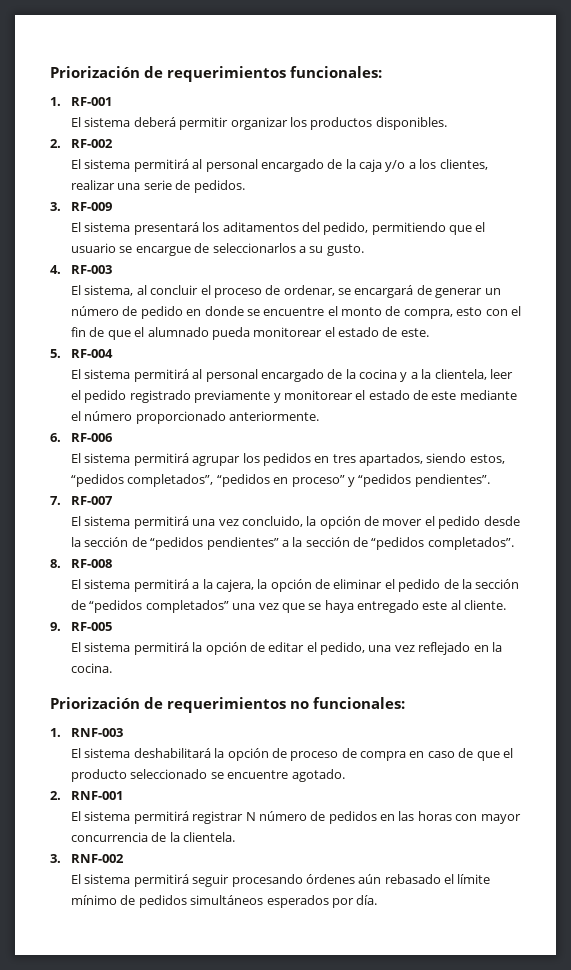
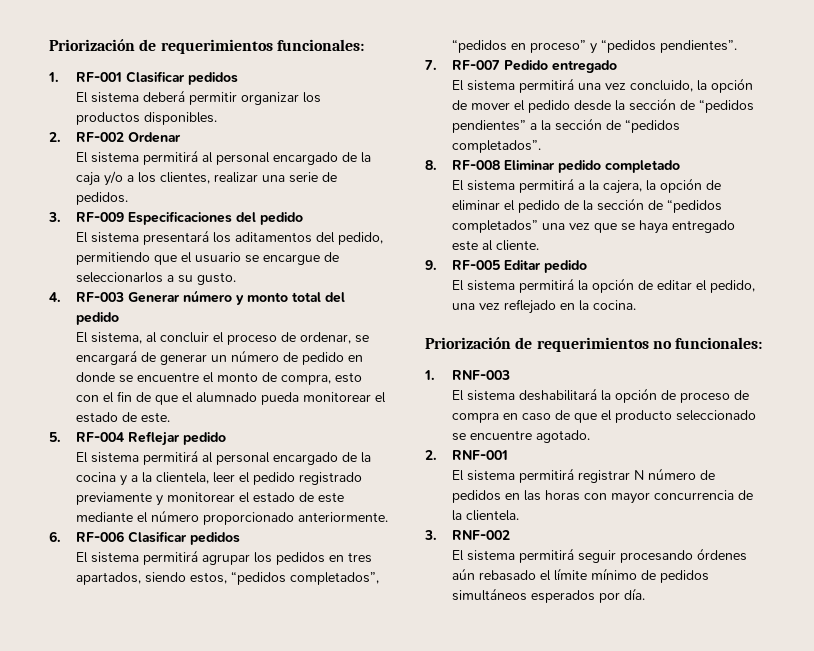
(113, 101) none -> [126,71,239,85] Clasificar pedidos
(114, 143) none -> [128,132,182,143] Ordenar
(113, 206) none -> [128,211,304,225] Especificaciones del pedido
(113, 269) none -> [128,290,346,305] [76,312,120,325] Generar número y monto total del pedido
(114, 353) none -> [128,431,227,446] Reflejar pedido
(114, 437) none -> [128,531,241,545] Clasificar pedidos
(114, 500) none -> [504,60,618,73] Pedido entregado
(113, 563) none -> [504,160,681,173] Eliminar pedido completado
(113, 626) none -> [504,260,588,273] Editar pedido

